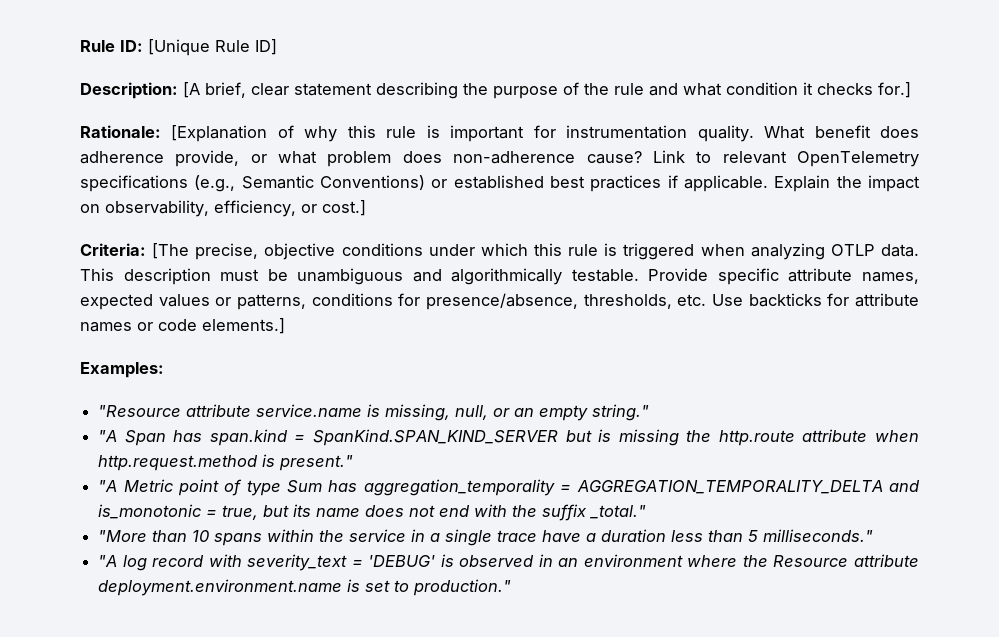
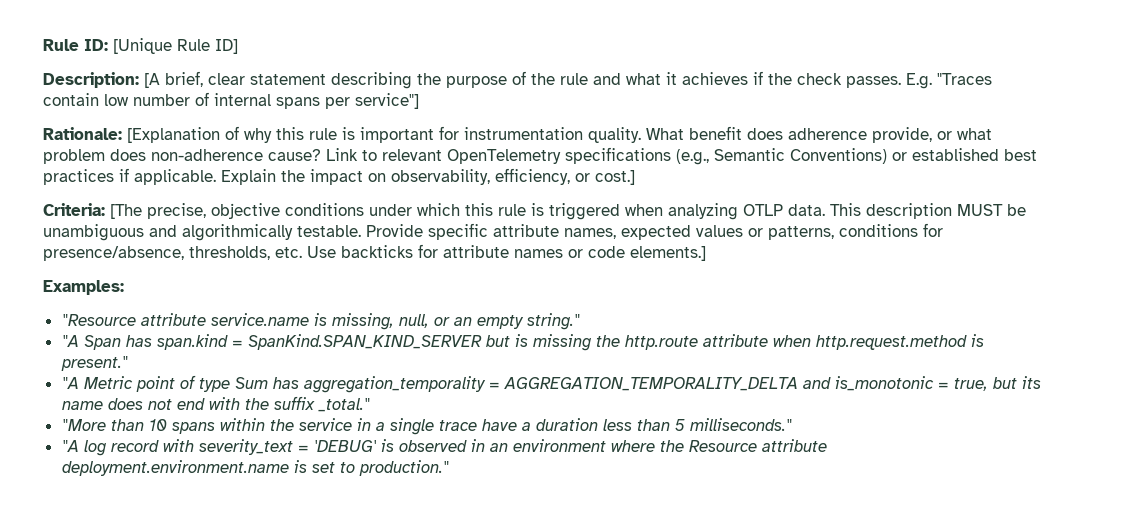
[726,82,911,98] condition it checks for.] -> [666,71,992,89] [43,92,419,109] it achieves if the check passes. E.g. "Traces contain low number of internal spans per service"]
[220,269,260,281] must -> [957,204,1003,216] MUST

